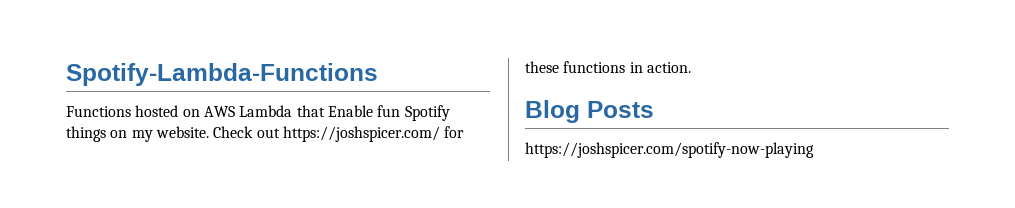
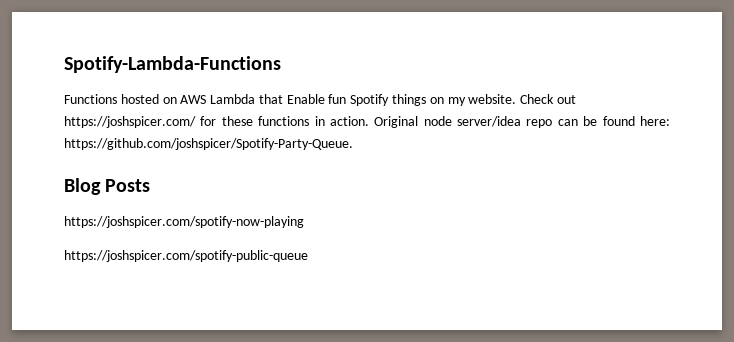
(691, 67) none -> [374,116,670,128] [64,138,353,150] Original node server/idea repo can be found here: https://github.com/joshspicer/Spotify-Party-Queue.
(814, 150) none -> [64,250,308,262] // https://joshspicer.com/spotify-public-queue

